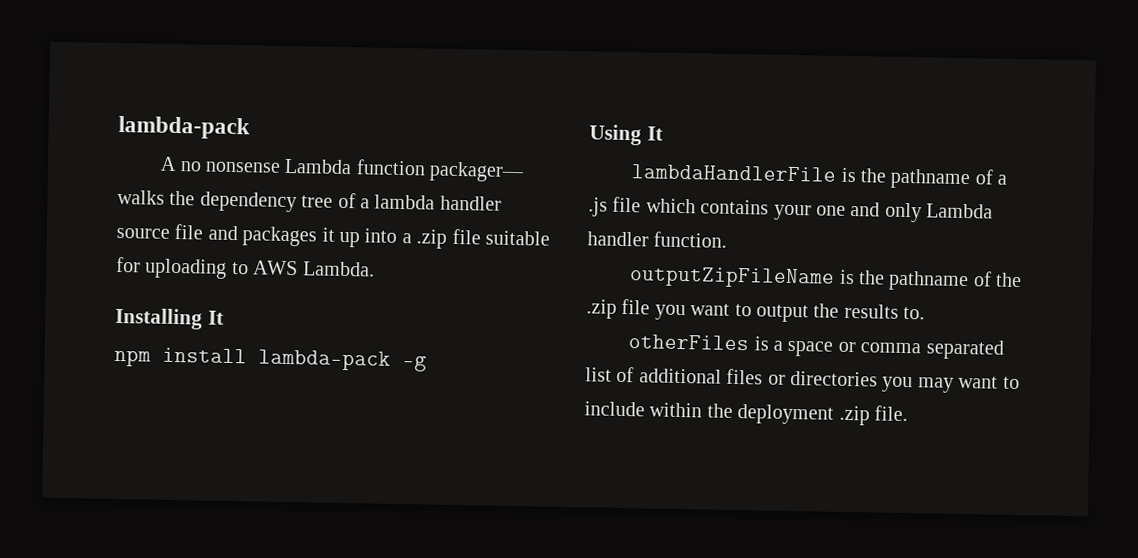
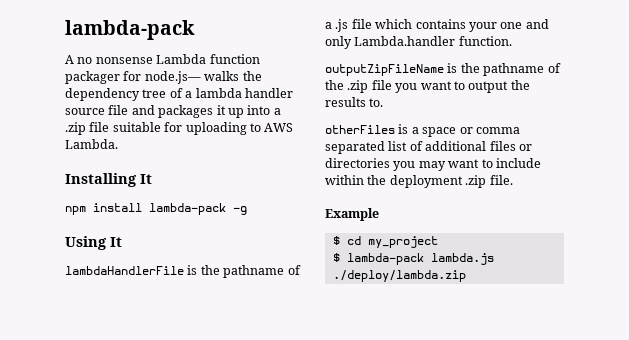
[429,161,526,183] packager— -> [65,71,201,84] packager for node.js—
[926,203,994,219] [587,231,649,247] Lambda handler -> [354,36,456,46] Lambda.handler
(908, 413) none -> [325,208,379,221] [332,236,438,248] [332,253,494,265] [332,270,466,282] // Example // $ cd my_project // $ lambda-pack lambda.js ./deploy/lambda.zip

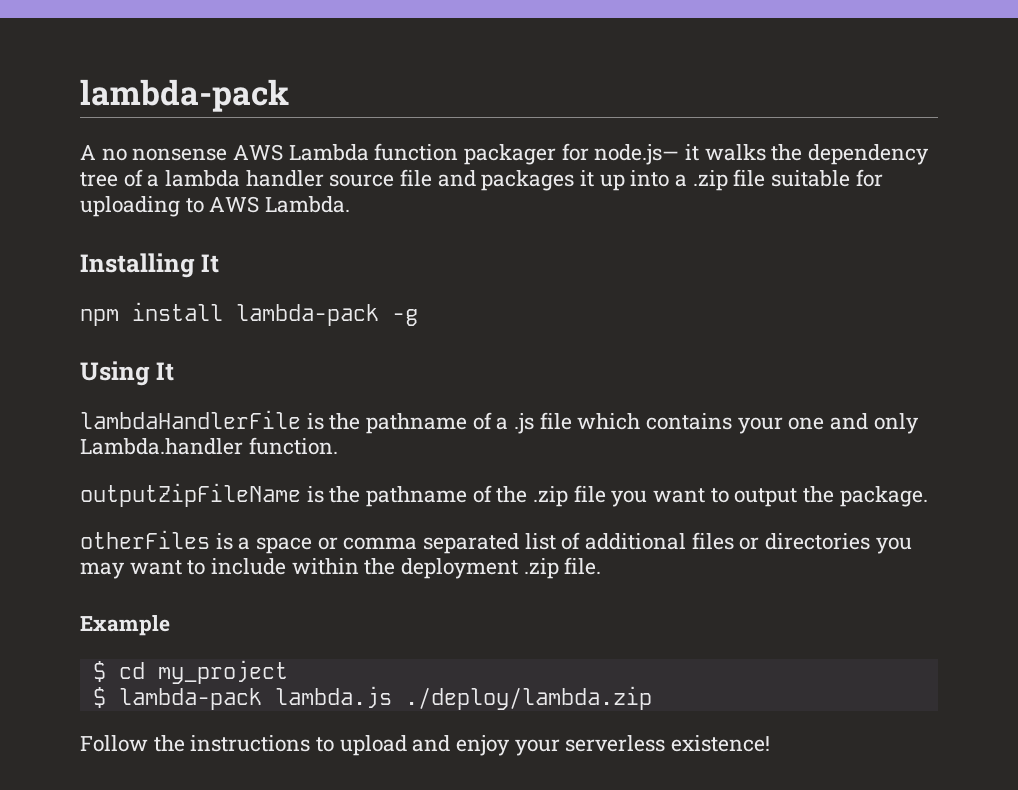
(153, 60) none -> [233,144,284,161] AWS
(201, 77) none -> [685,144,700,161] it
[325,97,384,107] results to. -> [839,486,928,507] package.
(466, 276) none -> [80,735,771,756] // Follow the instructions to upload and enjoy your serverless existence!

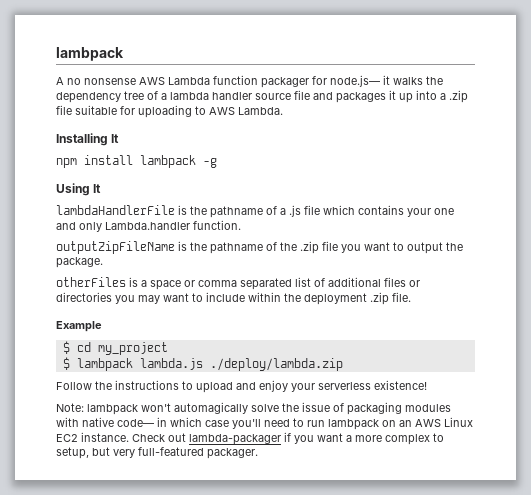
[80,79,289,112] lambda-pack -> [56,47,124,61] lambpack
[236,304,379,326] lambda-pack -> [140,155,196,168] lambpack
[118,688,262,710] lambda-pack -> [76,358,133,371] lambpack
(771, 743) none -> [56,402,451,415] [56,417,473,430] [56,432,444,445] [56,447,258,459] // Note: lambpack won't automagically solve the issue of packaging modules with native code— in which case you'll need to run lambpack on an AWS Linux EC2 instance. Check out lambda-packager if you want a more complex to setup, but very full-featured packager.

